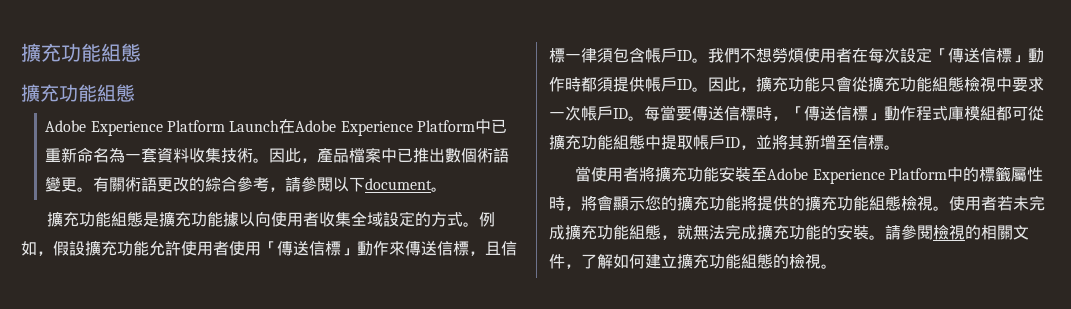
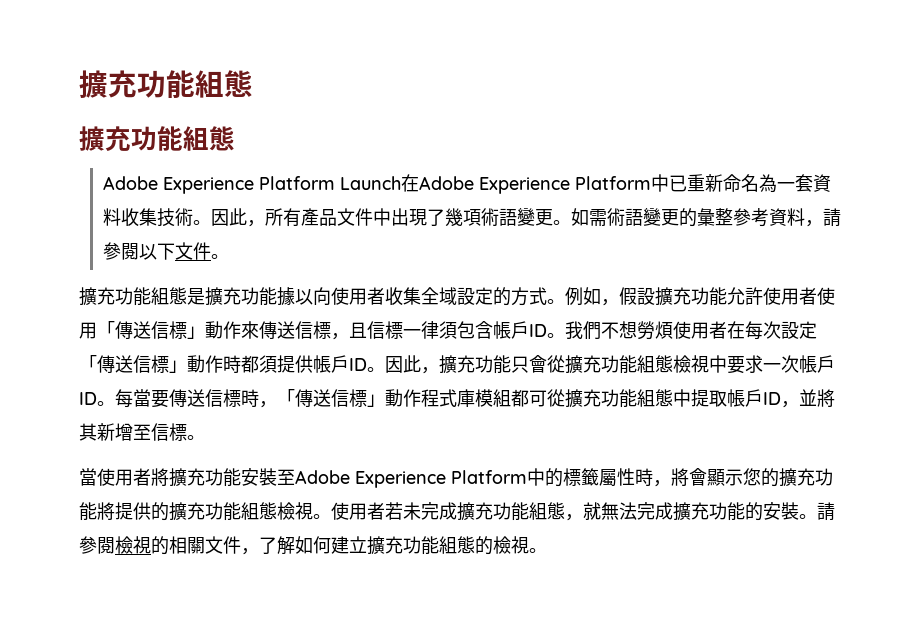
[317,148,510,163] [45,176,270,192] 產品檔案中已推出數個術語變更。有關術語更改的綜合參考 -> [264,207,805,227] 所有產品文件中出現了幾項術語變更。如需術語變更的彙整參考資料
[365,178,433,190] document -> [174,242,211,260] 文件

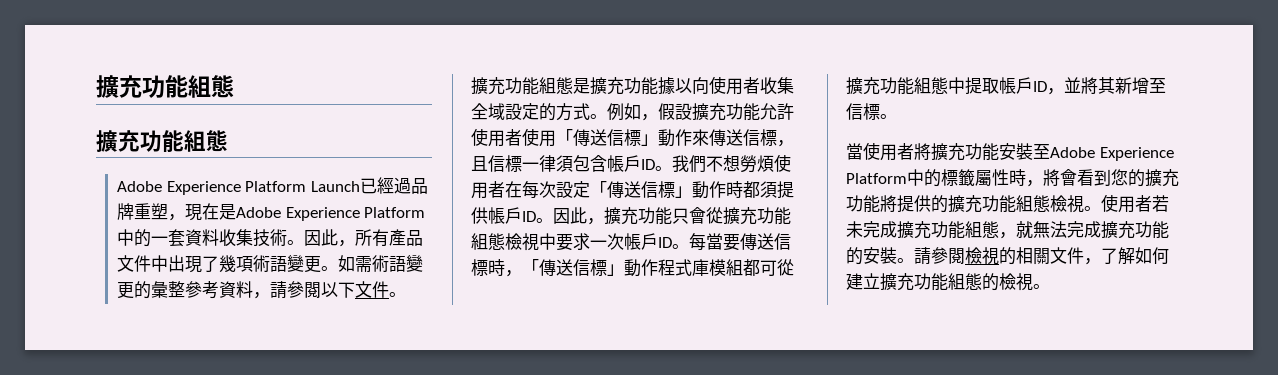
[400,174,777,194] 在Adobe Experience Platform中已重新命名為 -> [359,177,428,194] [117,203,426,221] [117,229,152,247] 已經過品牌重塑，現在是Adobe Experience Platform中的
[707,469,743,486] 顯示 -> [1077,169,1111,186] 看到

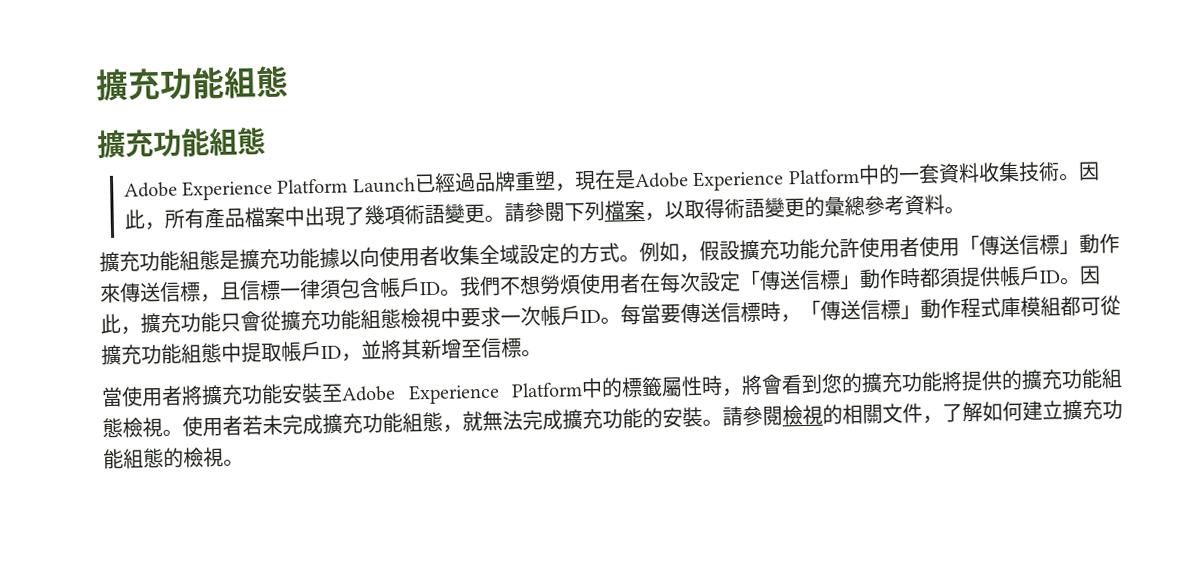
[117,255,152,272] 文件 -> [243,206,285,228] 檔案
[338,255,373,272] 如需 -> [503,198,725,223] 請參閱下列檔案，以取得
[168,281,186,298] 整 -> [843,195,865,217] 總
[253,281,390,299] ，請參閱以下文件 -> (945, 204) none

